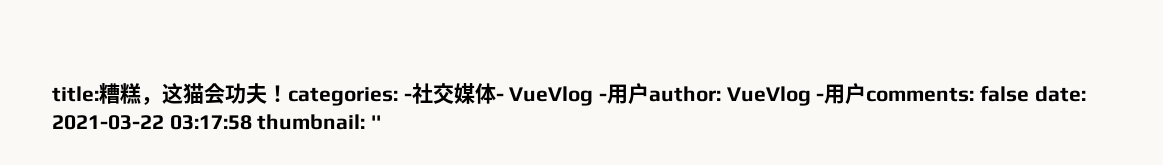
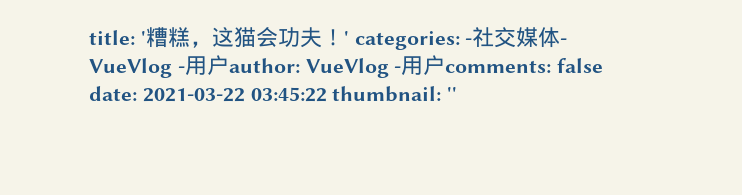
(99, 94) none -> [140,31,146,45] '
(288, 93) none -> [343,31,349,45] '
[169,115,252,130] 03:17:58 -> [250,87,327,102] 03:45:22

